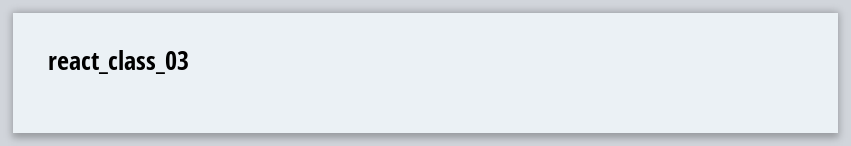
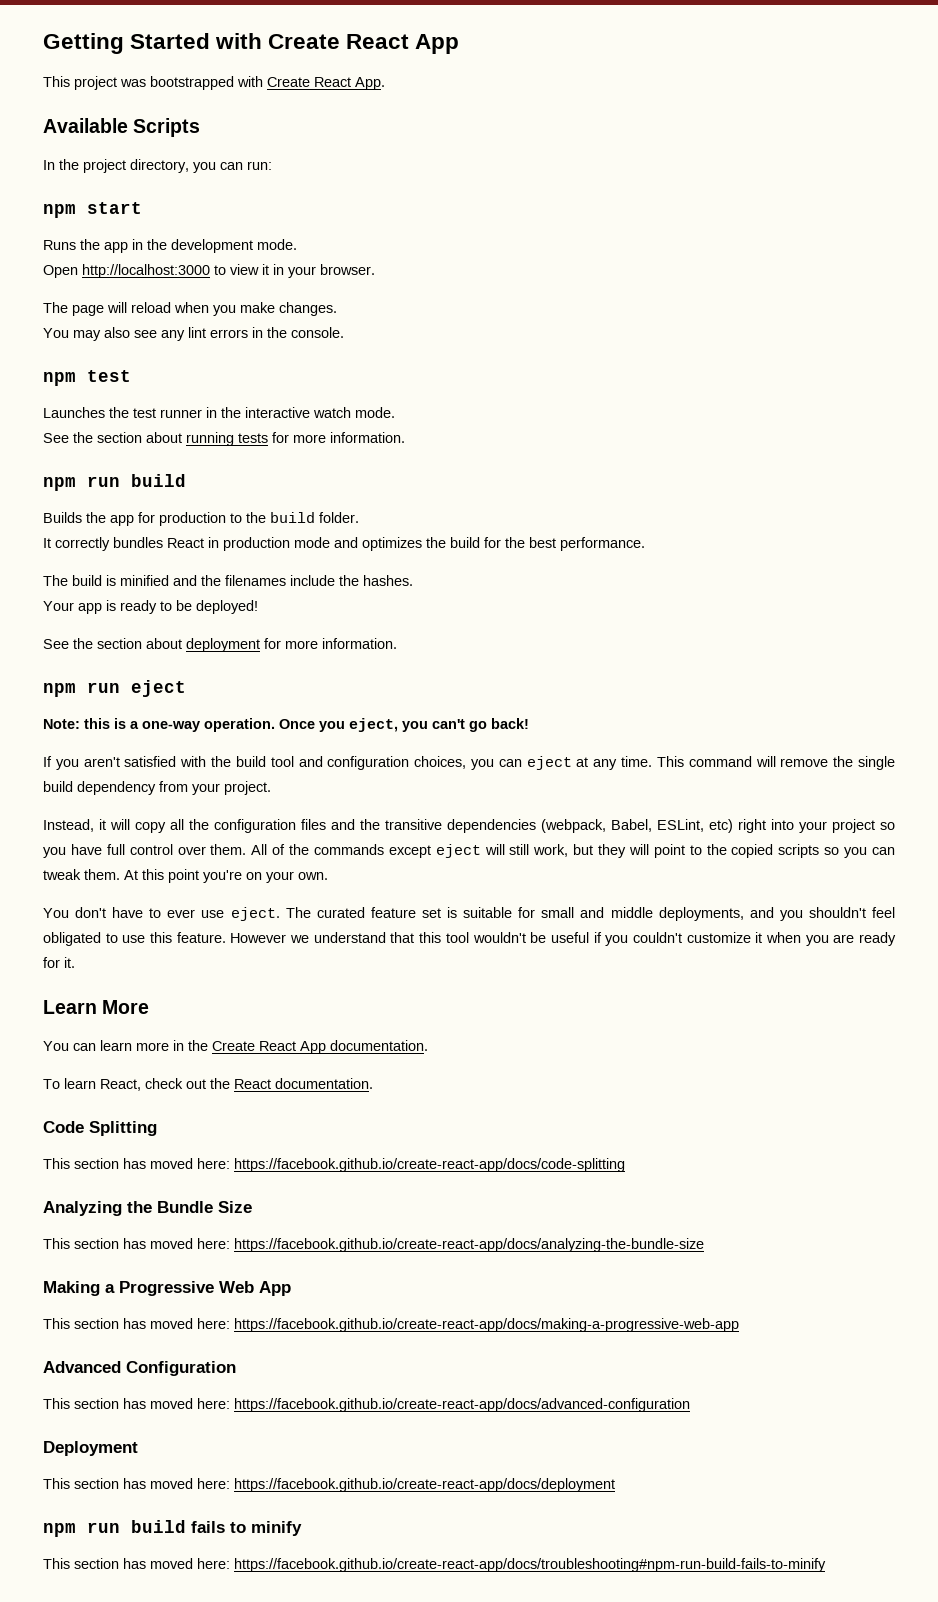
[48,50,189,74] react_class_03 -> [43,33,460,54] [43,76,385,90] [43,118,201,137] [43,159,272,173] [43,202,142,218] [43,239,297,253] [43,264,375,278] [43,302,337,316] [43,327,344,341] [43,370,131,386] [43,407,395,418] [43,432,405,446] [43,474,186,491] [43,512,359,526] [43,537,645,551] [43,575,413,586] [43,600,258,614] [43,638,397,652] [43,680,186,697] [43,718,529,732] [43,756,896,770] [43,781,271,795] [43,819,895,833] [43,844,895,858] [43,869,328,883] [43,907,895,921] [43,932,896,946] [43,957,75,968] [43,1000,150,1014] [43,1040,428,1054] [43,1078,373,1091] [43,1121,157,1136] [43,1158,625,1172] [43,1201,252,1216] [43,1238,704,1252] [43,1281,291,1296] [43,1318,739,1332] [43,1361,236,1376] [43,1398,690,1412] [43,1441,138,1456] [43,1478,615,1492] [43,1520,302,1537] [43,1558,826,1572] Getting Started with Create React App // This project was bootstrapped with Create React App. // Available Scripts // In the project directory, you can run: // npm start // Runs the app in the development mode. // Open http://localhost:3000 to view it in your browser. // The page will reload when you make changes. // You may also see any lint errors in the console. // npm test // Launches the test runner in the interactive watch mode. // See the section about running tests for more information. // npm run build // Builds the app for production to the build folder. // It correctly bundles React in production mode and optimizes the build for the best performance. // The build is minified and the filenames include the hashes. // Your app is ready to be deployed! // See the section about deployment for more information. // npm run eject // Note: this is a one-way operation. Once you eject, you can't go back! // If you aren't satisfied with the build tool and configuration choices, you can eject at any time. This command will remove the single build dependency from your project. // Instead, it will copy all the configuration files and the transitive dependencies (webpack, Babel, ESLint, etc) right into your project so you have full control over them. All of the commands except eject will still work, but they will point to the copied scripts so you can tweak them. At this point you're on your own. // You don't have to ever use eject. The curated feature set is suitable for small and middle deployments, and you shouldn't feel obligated to use this feature. However we understand that this tool wouldn't be useful if you couldn't customize it when you are ready for it. // Learn More // You can learn more in the Create React App documentation. // To learn React, check out the React documentation. // Code Splitting // This section has moved here: https://facebook.github.io/create-react-app/docs/code-splitting // Analyzing the Bundle Size // This section has moved here: https://facebook.github.io/create-react-app/docs/analyzing-the-bundle-size // Making a Progressive Web App // This section has moved here: https://facebook.github.io/create-react-app/docs/making-a-progressive-web-app // Advanced Configuration // This section has moved here: https://facebook.github.io/create-react-app/docs/advanced-configuration // Deployment // This section has moved here: https://facebook.github.io/create-react-app/docs/deployment // npm run build fails to minify // This section has moved here: https://facebook.github.io/create-react-app/docs/troubleshooting#npm-run-build-fails-to-minify

